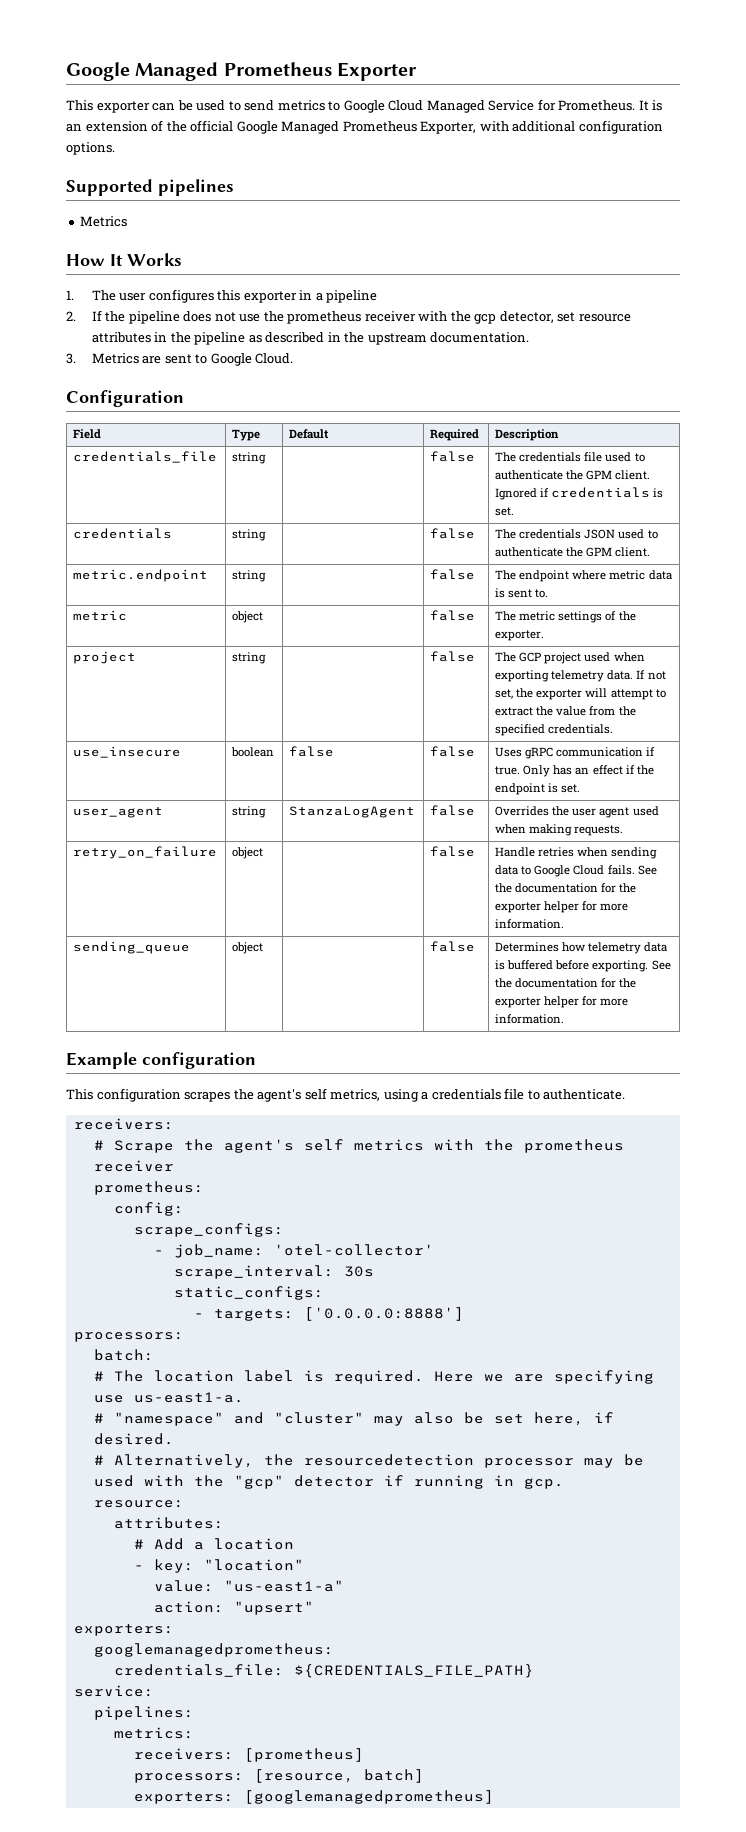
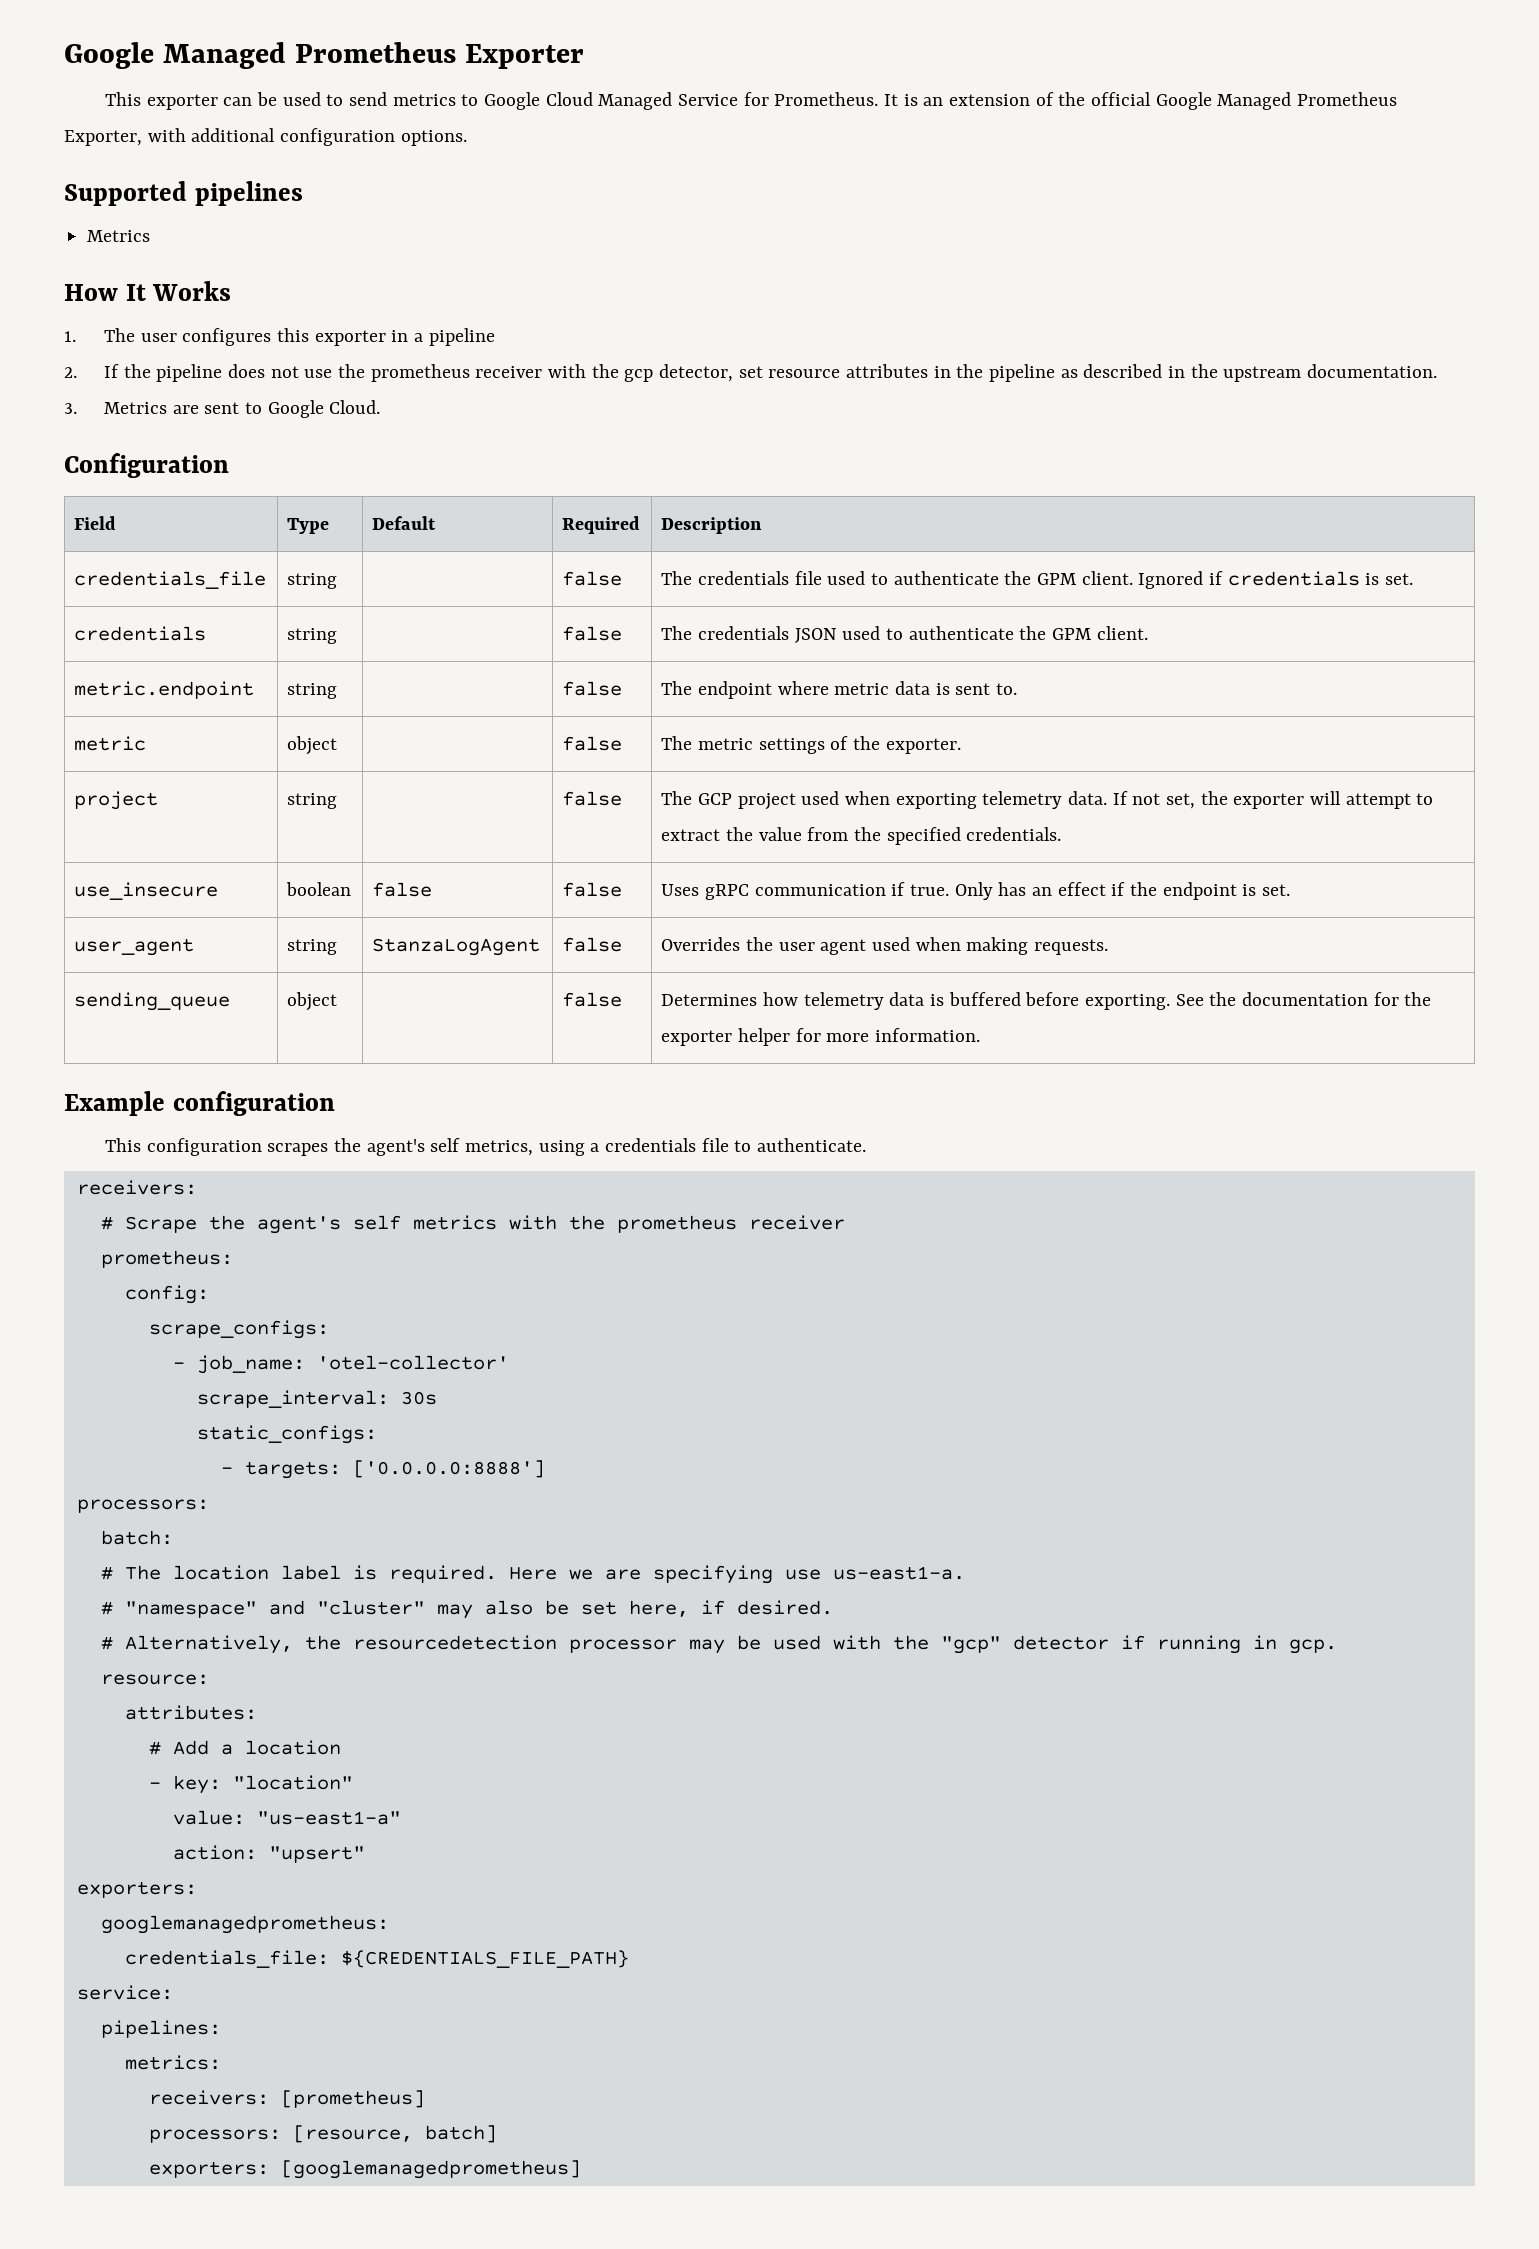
[73,846,218,859] [232,847,264,859] [430,846,476,857] [495,847,658,859] [495,865,657,877] [495,883,637,893] [495,901,629,913] [495,919,565,929] // retry_on_failure | object | | false | Handle retries when sending data to Google Cloud fails. See the documentation for the exporter helper for more information. -> (1108, 947) none

